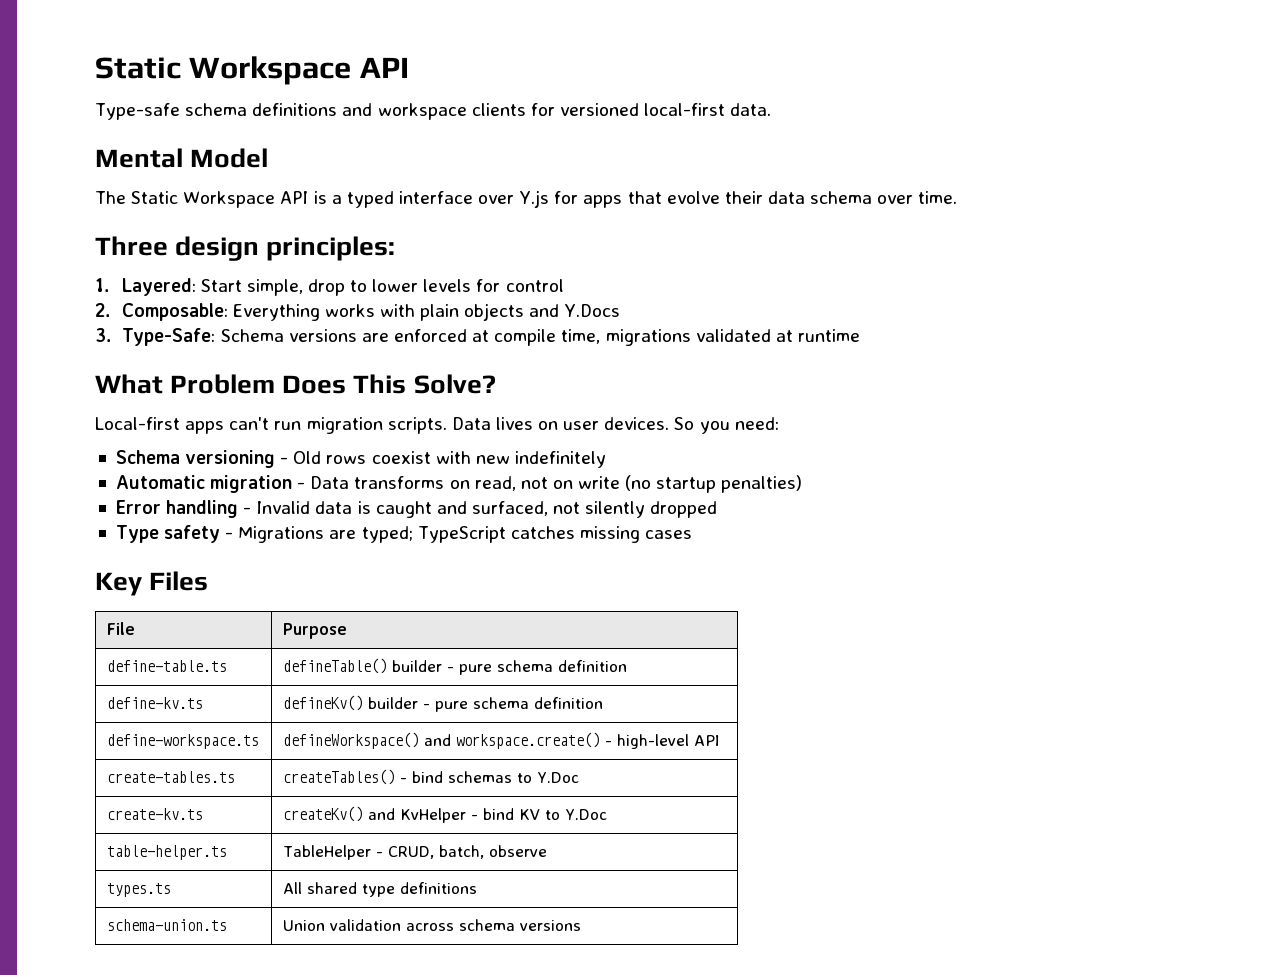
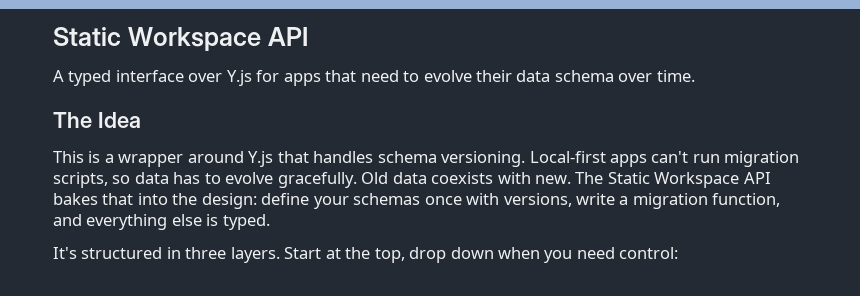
[95,103,772,120] [95,148,269,168] [95,191,342,208] Type-safe schema definitions and workspace clients for versioned local-first data. // Mental Model // The Static Workspace API is a -> [53,70,64,82] A
(662, 197) none -> [360,70,420,82] need to
[95,236,396,261] [95,278,564,296] [95,303,621,321] [95,328,860,346] [95,374,496,394] Three design principles: // 1. Layered: Start simple, drop to lower levels for control // 2. Composable: Everything works with plain objects and Y.Docs // 3. Type-Safe: Schema versions are enforced at compile time, migrations validated at runtime // What Problem Does This Solve? // -> [53,112,141,128] [53,151,526,167] The Idea // This is a wrapper around Y.js that handles schema versioning.
[387,417,779,434] [115,450,606,468] [115,475,803,493] [115,500,718,518] [115,525,693,543] [95,571,209,596] [106,622,135,635] [282,623,347,639] [106,660,227,672] [282,658,627,675] [106,697,203,709] [282,695,603,712] [106,734,259,749] [282,732,720,749] [106,771,235,783] [282,769,579,785] [106,808,203,820] [282,806,607,823] [106,845,227,860] [282,845,547,860] [106,883,171,897] [282,882,477,897] [106,919,227,931] [282,919,581,931] scripts. Data lives on user devices. So you need: // Schema versioning - Old rows coexist with new indefinitely // Automatic migration - Data transforms on read, not on write (no startup penalties) // Error handling - Invalid data is caught and surfaced, not silently dropped // Type safety - Migrations are typed; TypeScript catches missing cases // Key Files // File | Purpose // define-table.ts | defineTable() builder - pure schema definition // define-kv.ts | defineKv() builder - pure schema definition // define-workspace.ts | defineWorkspace() and workspace.create() - high-level API // create-tables.ts | createTables() - bind schemas to Y.Doc // create-kv.ts | createKv() and KvHelper - bind KV to Y.Doc // table-helper.ts | TableHelper - CRUD, batch, observe // types.ts | All shared type definitions // schema-union.ts | Union validation across schema versions -> [53,172,771,188] [53,193,781,209] [53,214,270,230] [53,247,679,263] scripts, so data has to evolve gracefully. Old data coexists with new. The Static Workspace API bakes that into the design: define your schemas once with versions, write a migration function, and everything else is typed. // It's structured in three layers. Start at the top, drop down when you need control:

